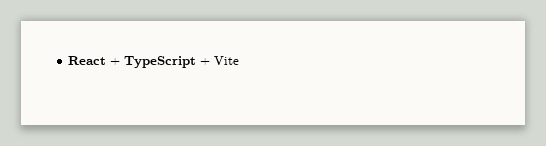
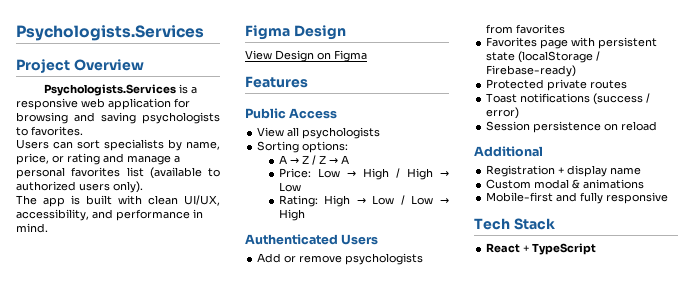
(68, 60) none -> [16,25,204,41] [16,59,144,73] [44,84,198,96] [16,98,190,110] [16,112,220,124] [16,126,83,136] [16,139,220,151] [16,153,180,165] [16,167,220,179] [16,181,143,193] [16,195,220,207] [16,209,203,221] [16,223,48,233] [245,25,346,40] [245,50,367,62] [245,76,308,88] [245,108,338,119] [257,127,381,139] [257,141,349,153] [278,155,349,165] [278,168,449,180] [278,182,301,192] [278,195,449,207] [278,209,305,221] [245,234,379,245] [257,253,424,265] [486,24,566,34] [486,37,658,49] [486,51,601,63] [486,65,577,77] [486,79,628,91] [486,93,651,105] [486,107,520,119] [486,121,658,133] [474,146,543,157] [486,165,642,177] [486,179,645,189] [486,192,669,204] [474,218,555,230] Psychologists.Services // Project Overview // Psychologists.Services is a responsive web application for browsing and saving psychologists to favorites. // Users can sort specialists by name, price, or rating and manage a personal favorites list (available to authorized users only). // The app is built with clean UI/UX, accessibility, and performance in mind. // Figma Design // View Design on Figma // Features // Public Access // View all psychologists // Sorting options: // A → Z / Z → A // Price: Low → High / High → Low // Rating: High → Low / Low → High // Authenticated Users // Add or remove psychologists from favorites // Favorites page with persistent state (localStorage / Firebase-ready) // Protected private routes // Toast notifications (success / error) // Session persistence on reload // Additional // Registration + display name // Custom modal & animations // Mobile-first and fully responsive // Tech Stack //
[200,56,240,65] + Vite -> (597, 249) none

